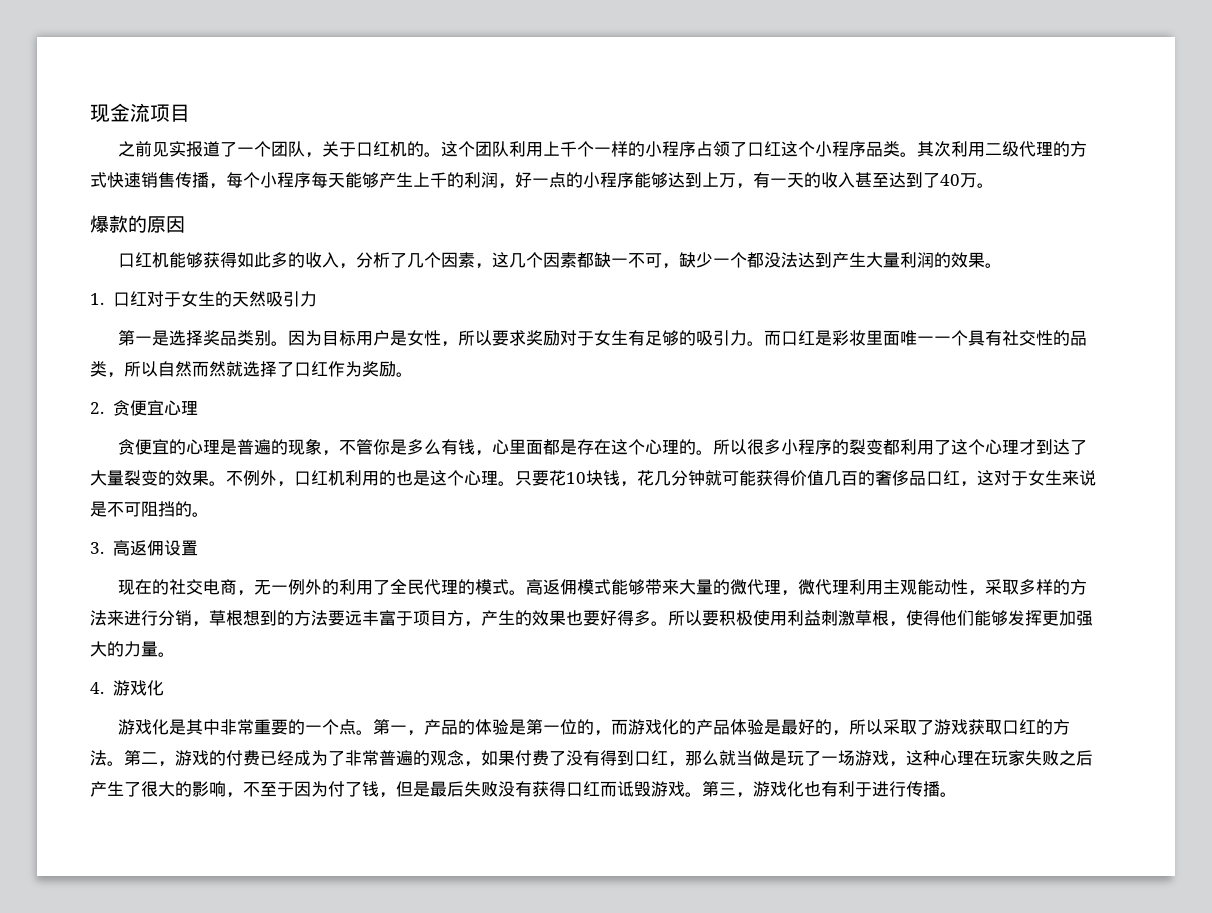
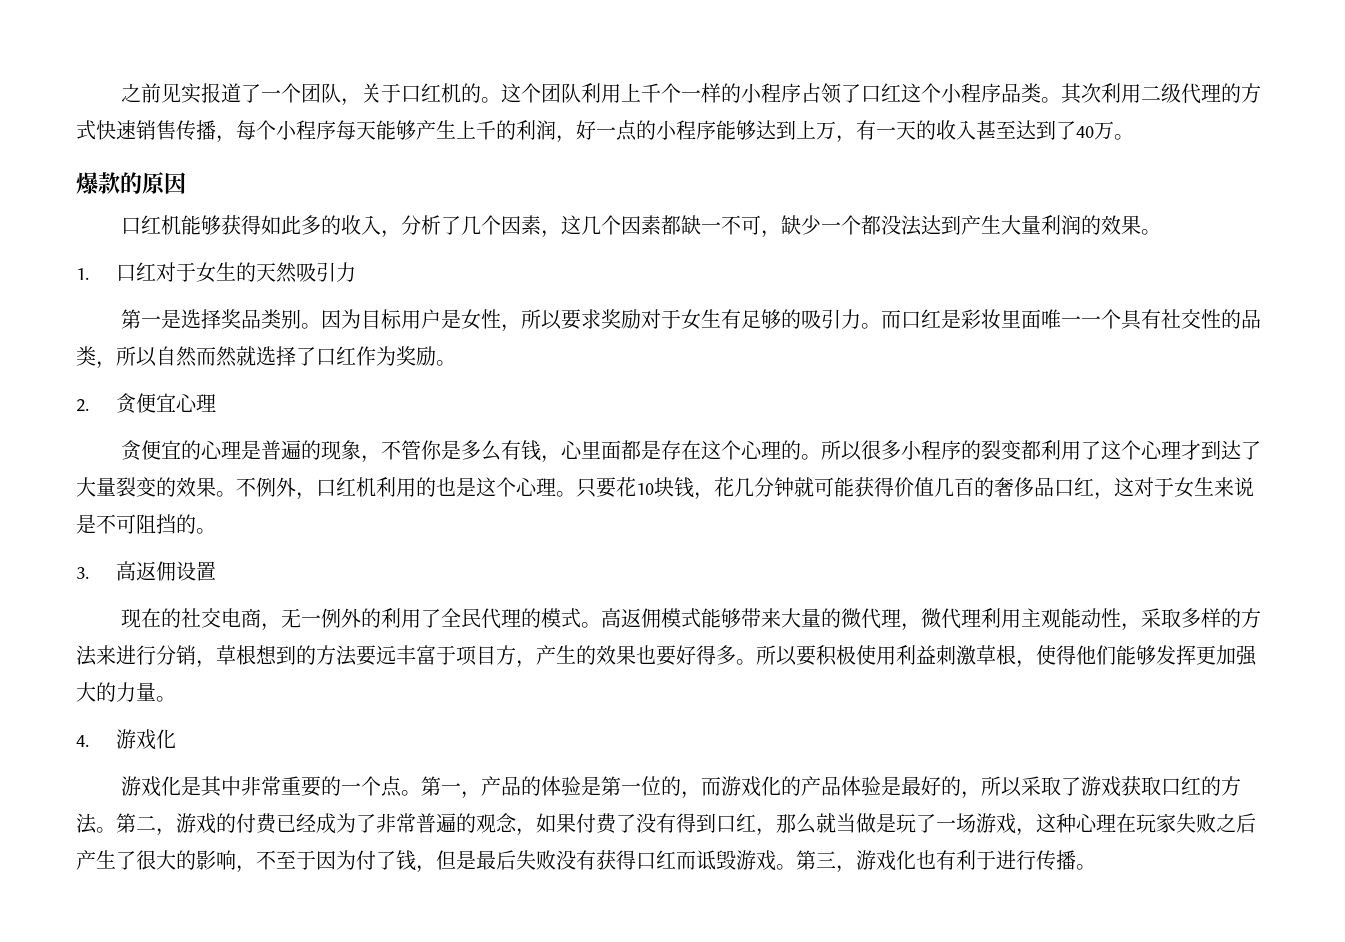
[90,103,190,123] 现金流项目 // -> (120, 92) none

